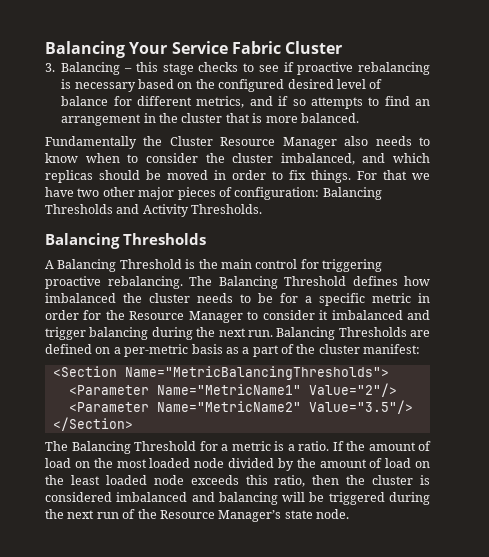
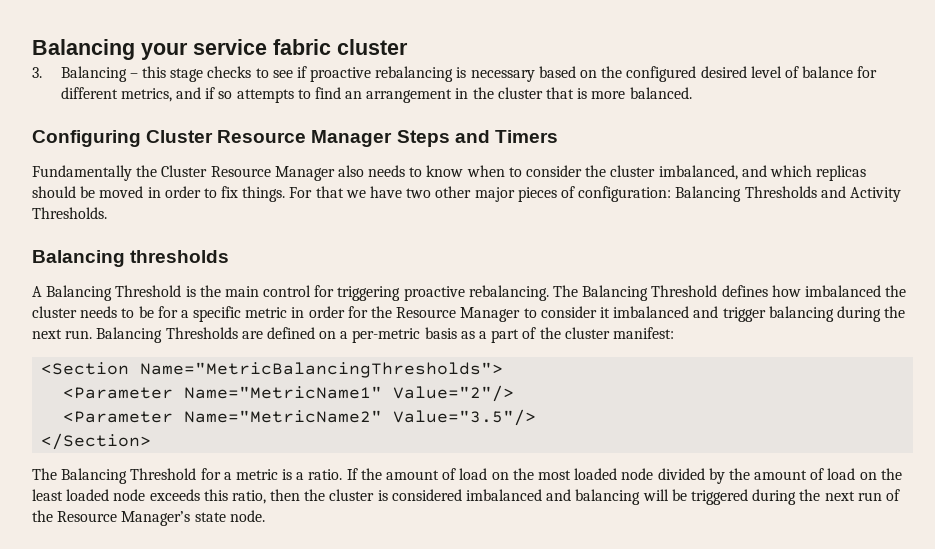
[45,41,343,58] Balancing Your Service Fabric Cluster -> [32,39,408,60] Balancing your service fabric cluster
(359, 118) none -> [32,130,558,147] // Configuring Cluster Resource Manager Steps and Timers
[123,233,207,245] Thresholds -> [130,250,230,263] thresholds

